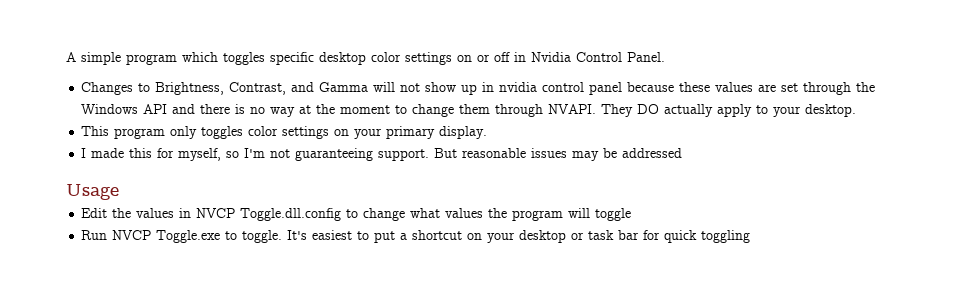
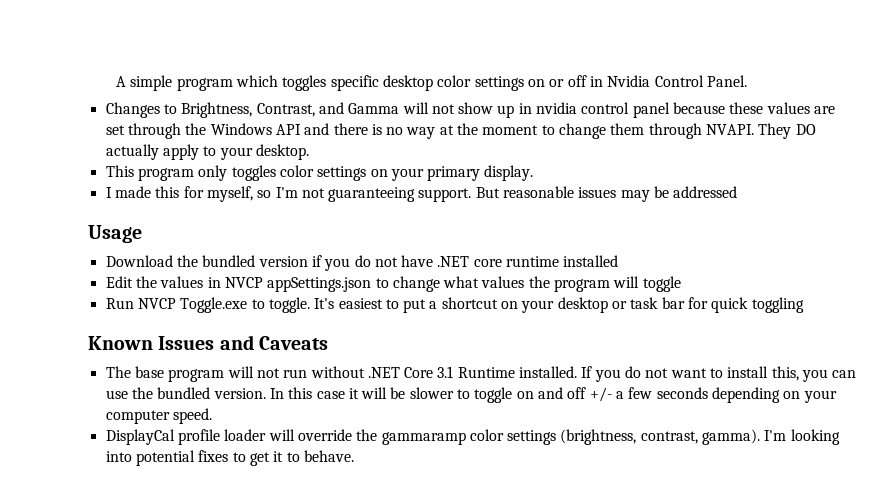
(119, 192) none -> [105,255,619,271] // Download the bundled version if you do not have .NET core runtime installed
[240,208,342,221] Toggle.dll.config -> [267,277,372,292] appSettings.json
(751, 236) none -> [88,335,329,350] [105,366,857,382] [105,387,837,403] [105,408,212,424] [105,429,840,445] [105,450,354,466] // Known Issues and Caveats // The base program will not run without .NET Core 3.1 Runtime installed. If you do not want to install this, you can use the bundled version. In this case it will be slower to toggle on and off +/- a few seconds depending on your computer speed. // DisplayCal profile loader will override the gammaramp color settings (brightness, contrast, gamma). I'm looking into potential fixes to get it to behave.

